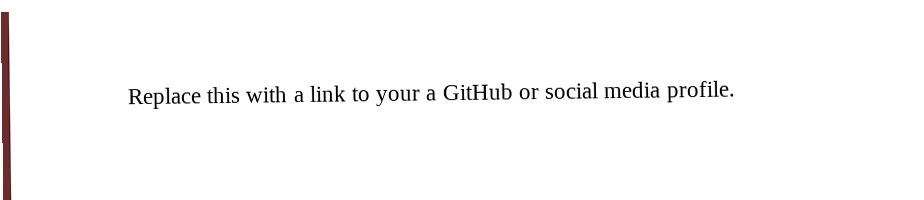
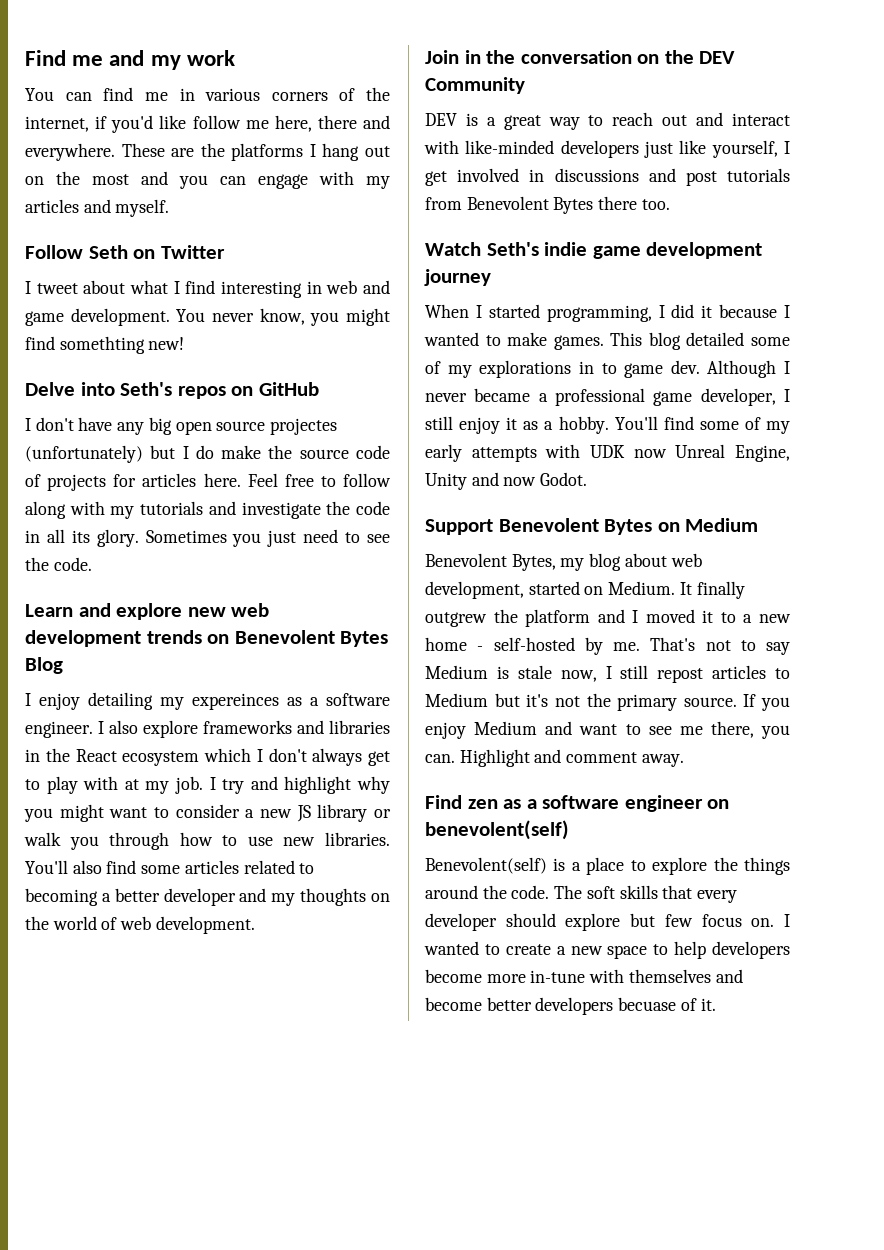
[127,80,736,110] Replace this with a link to your a GitHub or social media profile. -> [25,50,235,70] [25,87,390,101] [25,115,390,133] [25,143,390,161] [25,171,390,189] [25,199,170,217] [25,245,225,259] [25,280,391,298] [25,308,390,326] [25,336,185,354] [25,382,319,399] [25,417,338,435] [25,445,390,463] [25,473,391,491] [25,501,391,519] [25,529,391,547] [25,557,92,571] [25,603,270,620] [25,630,389,647] [25,657,63,674] [25,692,390,710] [25,720,390,738] [25,748,390,766] [25,776,390,794] [24,804,392,822] [24,832,390,850] [25,860,315,874] [25,888,390,906] [25,916,255,934] [425,50,736,64] [425,77,525,94] [425,112,790,130] [424,140,790,158] [425,168,790,186] [425,196,670,214] [425,242,763,259] [424,269,491,286] [425,304,790,322] [424,332,790,350] [425,360,790,378] [425,388,790,406] [425,416,790,434] [425,444,790,462] [425,472,588,490] [425,518,759,535] [425,553,702,571] [425,581,745,599] [425,609,791,627] [425,637,790,655] [425,665,790,683] [425,693,790,711] [425,721,790,739] [425,749,684,767] [425,795,730,812] [425,820,569,840] [425,857,791,875] [425,885,738,903] [425,913,790,931] [424,941,790,959] [425,969,743,983] [425,997,716,1015] Find me and my work // You can find me in various corners of the internet, if you'd like follow me here, there and everywhere. These are the platforms I hang out on the most and you can engage with my articles and myself. // Follow Seth on Twitter // I tweet about what I find interesting in web and game development. You never know, you might find somethting new! // Delve into Seth's repos on GitHub // I don't have any big open source projectes (unfortunately) but I do make the source code of projects for articles here. Feel free to follow along with my tutorials and investigate the code in all its glory. Sometimes you just need to see the code. // Learn and explore new web development trends on Benevolent Bytes Blog // I enjoy detailing my expereinces as a software engineer. I also explore frameworks and libraries in the React ecosystem which I don't always get to play with at my job. I try and highlight why you might want to consider a new JS library or walk you through how to use new libraries. You'll also find some articles related to becoming a better developer and my thoughts on the world of web development. // Join in the conversation on the DEV Community // DEV is a great way to reach out and interact with like-minded developers just like yourself, I get involved in discussions and post tutorials from Benevolent Bytes there too. // Watch Seth's indie game development journey // When I started programming, I did it because I wanted to make games. This blog detailed some of my explorations in to game dev. Although I never became a professional game developer, I still enjoy it as a hobby. You'll find some of my early attempts with UDK now Unreal Engine, Unity and now Godot. // Support Benevolent Bytes on Medium // Benevolent Bytes, my blog about web development, started on Medium. It finally outgrew the platform and I moved it to a new home - self-hosted by me. That's not to say Medium is stale now, I still repost articles to Medium but it's not the primary source. If you enjoy Medium and want to see me there, you can. Highlight and comment away. // Find zen as a software engineer on benevolent(self) // Benevolent(self) is a place to explore the things around the code. The soft skills that every developer should explore but few focus on. I wanted to create a new space to help developers become more in-tune with themselves and become better developers becuase of it.

